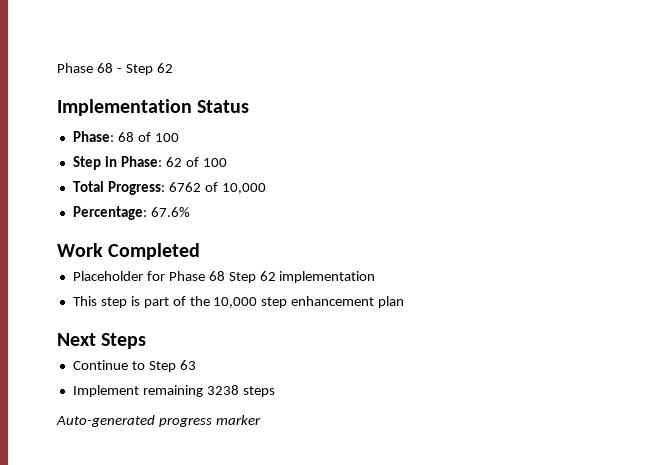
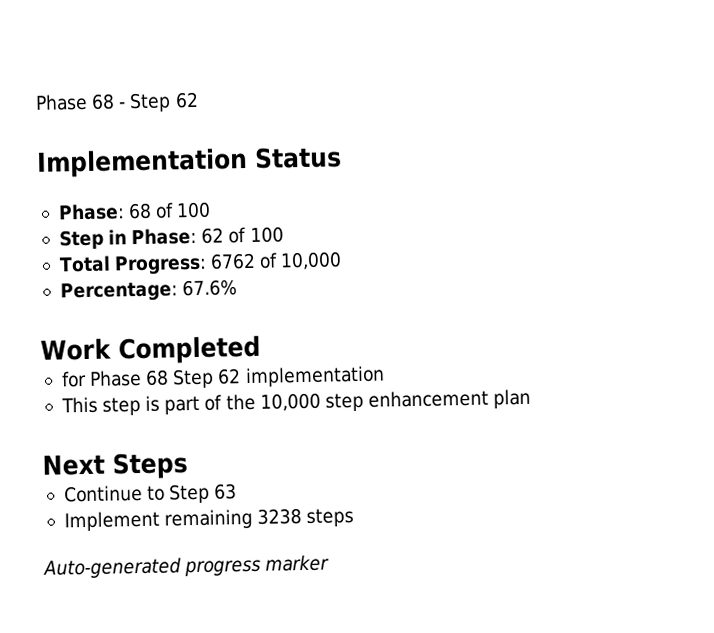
[72,271,143,281] Placeholder -> (261, 350) none

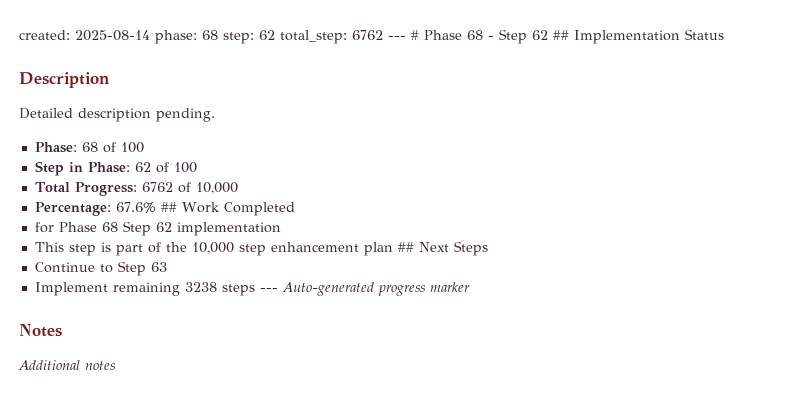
(35, 102) none -> [19,30,419,44] created: 2025-08-14 phase: 68 step: 62 total_step: 6762 --- #
(199, 100) // -> [553,30,569,40] ##
(342, 157) none -> [19,72,110,88] [19,108,215,122] // Description // Detailed description pending.
(238, 288) // -> [160,202,177,212] ##
(532, 398) // -> [397,242,414,252] ##
(355, 517) // -> [259,288,278,292] ---
(330, 563) none -> [19,324,62,337] [18,360,116,370] // Notes // Additional notes

